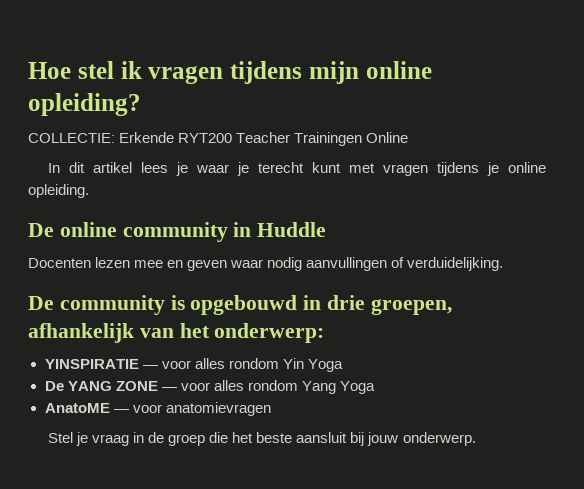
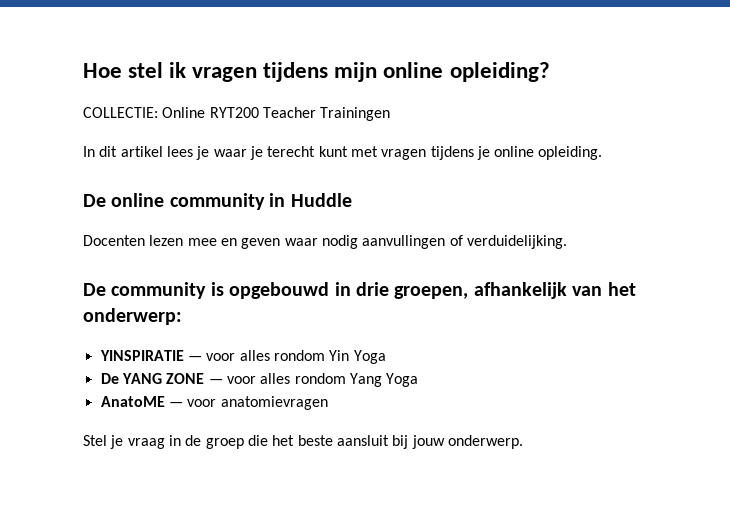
[119,132,175,143] Erkende -> [162,107,206,118] Online
[366,132,409,143] Online -> (391, 114) none

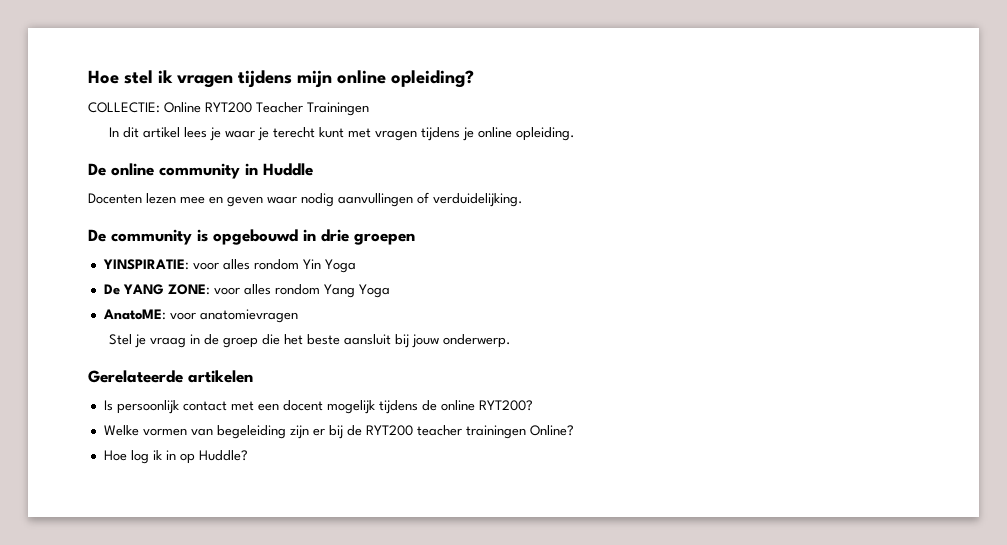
[394,282,636,299] [83,308,182,325] [99,350,202,361] groepen, afhankelijk van het onderwerp: // YINSPIRATIE — -> [354,233,415,245] [102,259,189,270] groepen // YINSPIRATIE:
[166,373,223,384] ZONE — -> [167,284,210,295] ZONE:
[100,396,183,407] AnatoME — -> [102,309,166,320] AnatoME:
(523, 442) none -> [88,370,253,383] [103,400,533,414] [103,425,574,439] [103,450,248,464] // Gerelateerde artikelen // Is persoonlijk contact met een docent mogelijk tijdens de online RYT200? // Welke vormen van begeleiding zijn er bij de RYT200 teacher trainingen Online? // Hoe log ik in op Huddle?

